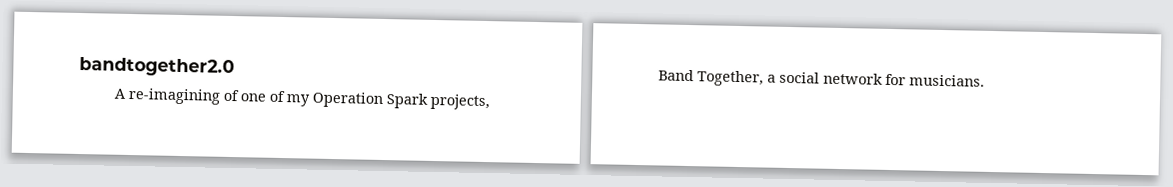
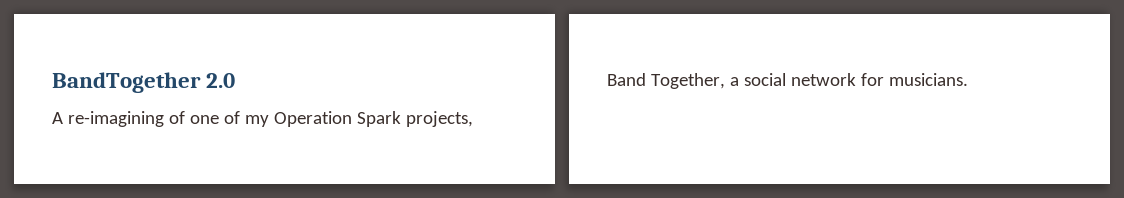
[79,56,235,78] bandtogether2.0 -> [52,72,236,93] BandTogether 2.0

